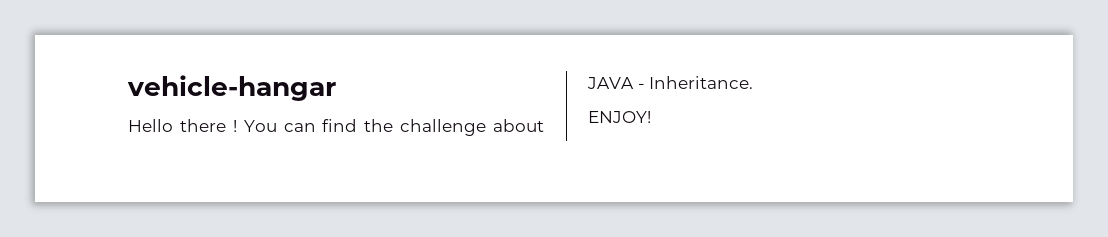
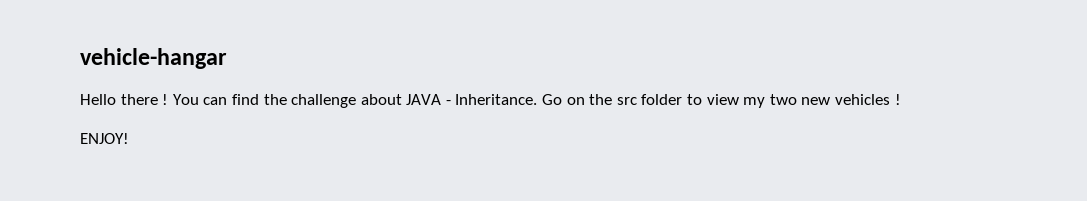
(754, 82) none -> [542,94,901,108] Go on the src folder to view my two new vehicles !

